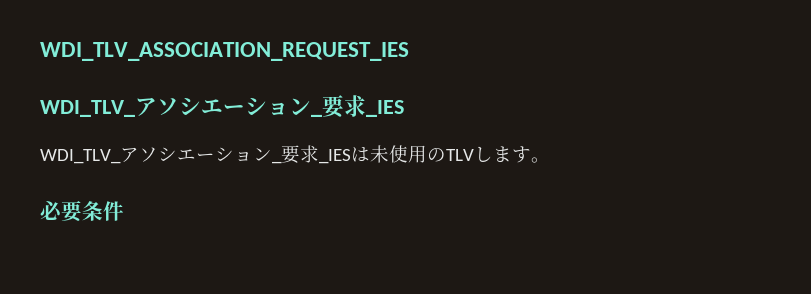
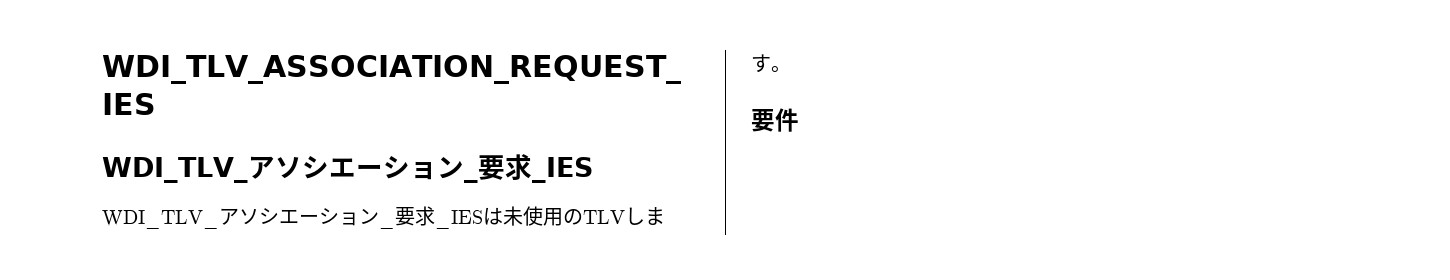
[40,201,103,222] 必要条 -> [751,109,775,132] 要

